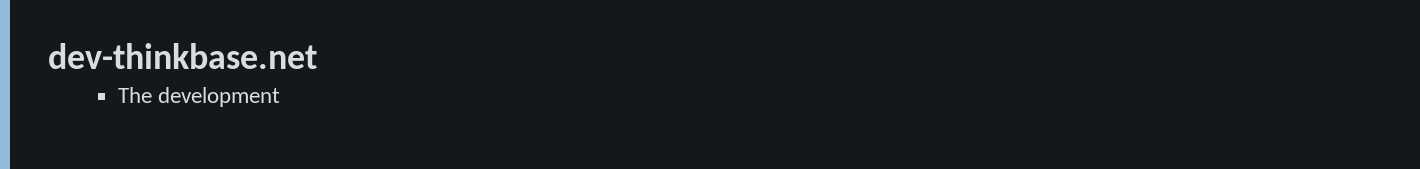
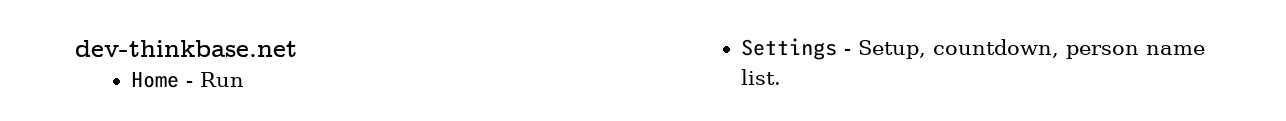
[118,87,281,107] The development -> [131,71,245,88] [741,38,1206,60] [741,69,782,85] Home - Run // Settings - Setup, countdown, person name list.

